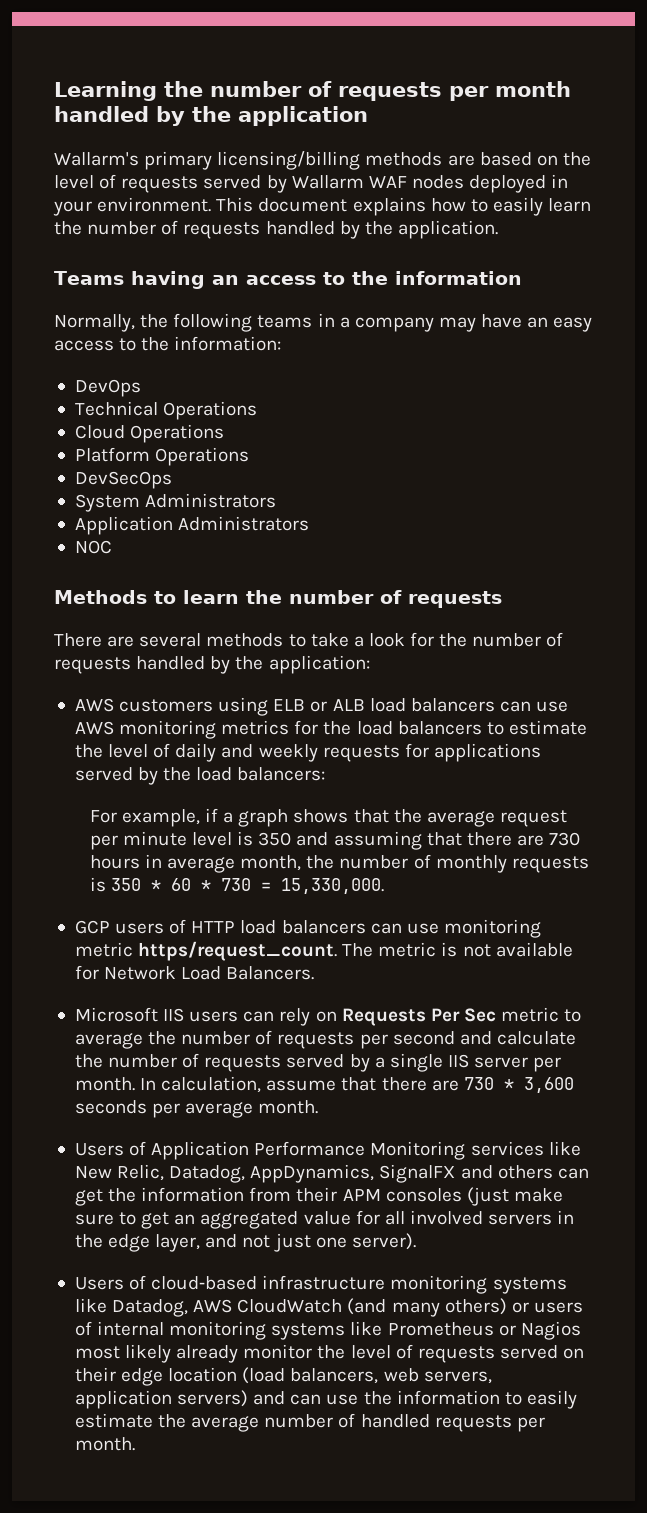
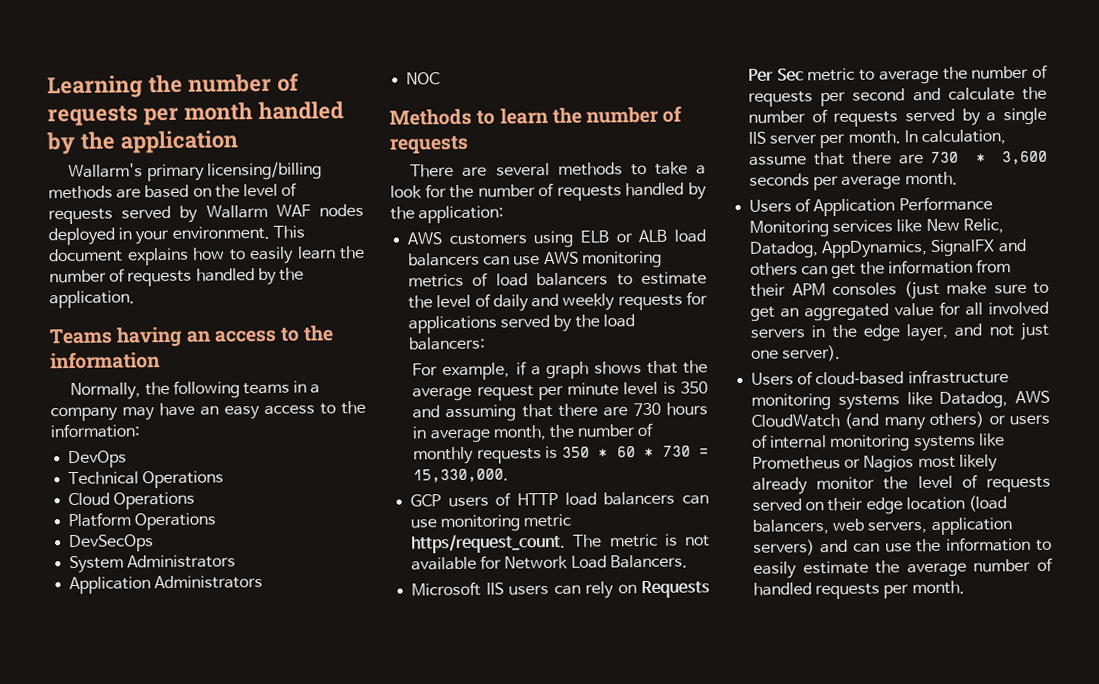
[294,720,352,735] for the -> [472,272,489,287] of

